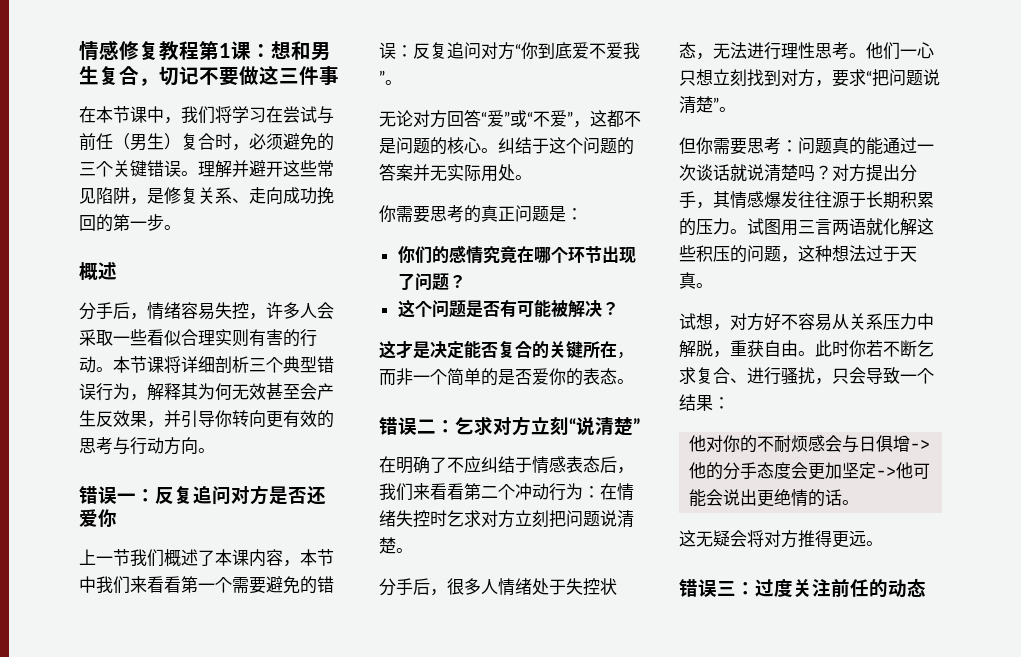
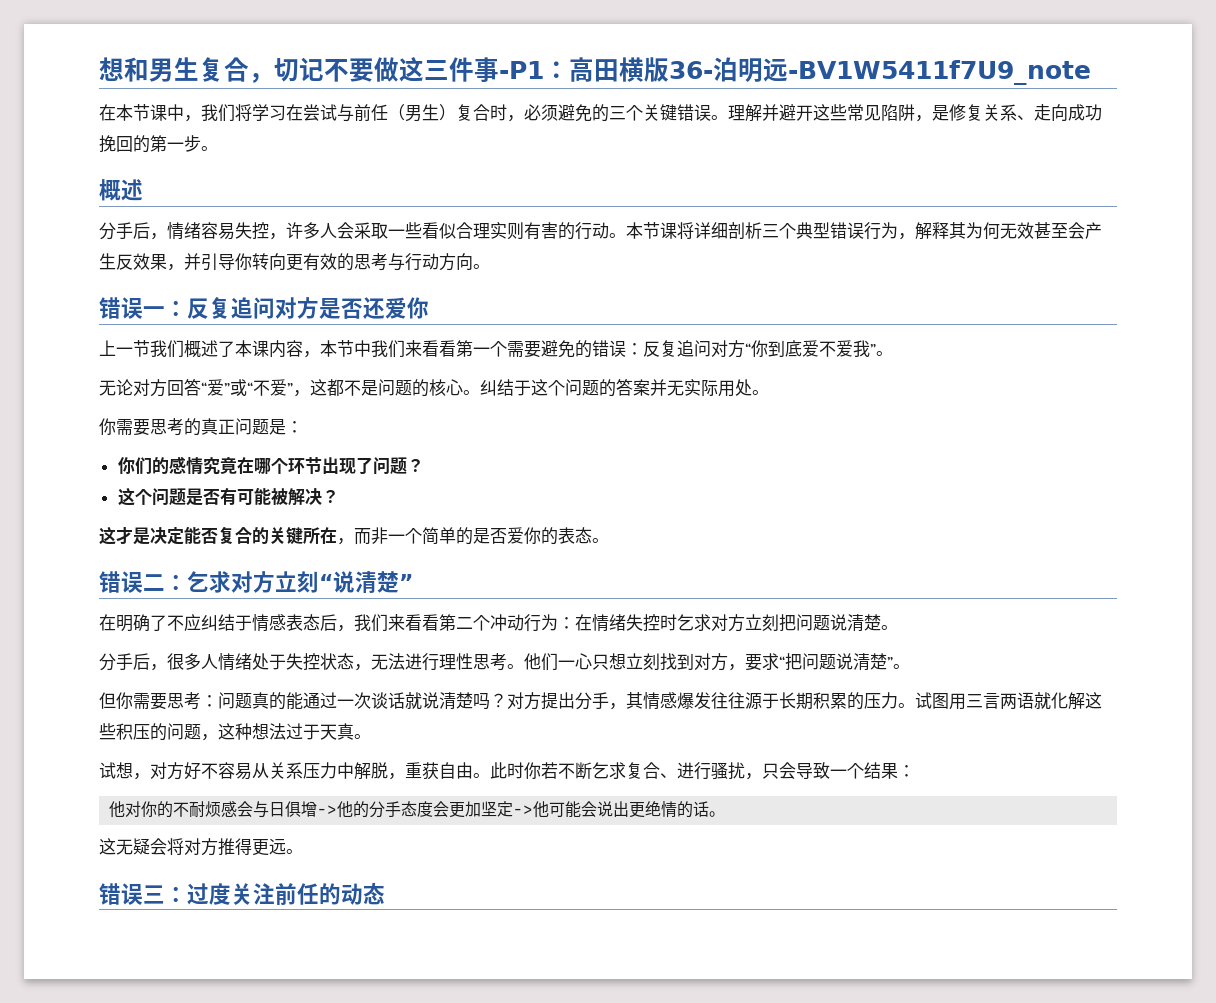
[79,40,271,61] 情感修复教程第1课： -> (99, 69) none
(339, 75) none -> [499,57,1091,85] -P1：高田横版36-泊明远-BV1W5411f7U9_note

